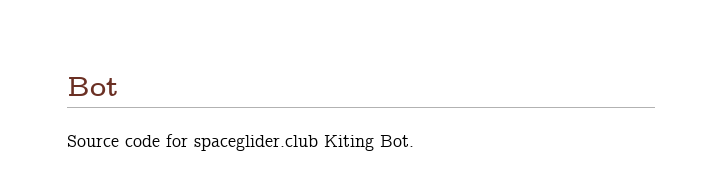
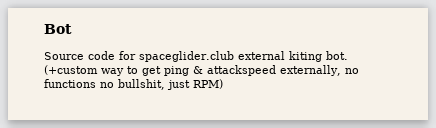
[324,135,414,151] Kiting Bot. -> [237,51,348,62] [44,65,359,76] [44,79,223,90] external kiting bot. (+custom way to get ping & attackspeed externally, no functions no bullshit, just RPM)

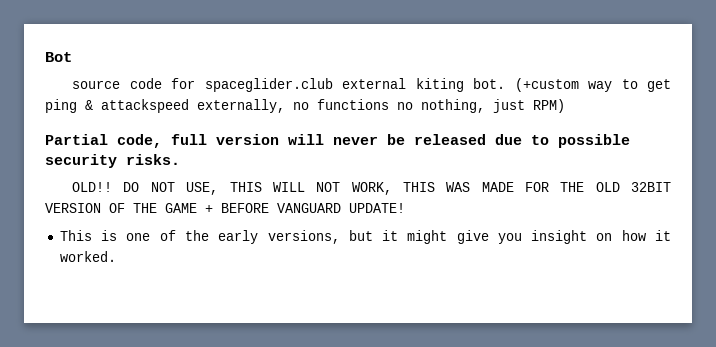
[44,52,84,60] Source -> [72,80,121,89] source
[118,79,165,90] bullshit, -> [421,99,485,113] nothing,
(223, 84) none -> [45,134,630,148] [45,154,180,168] [72,182,672,195] [45,203,405,213] [59,230,671,244] [59,251,116,262] // Partial code, full version will never be released due to possible security risks. // OLD!! DO NOT USE, THIS WILL NOT WORK, THIS WAS MADE FOR THE OLD 32BIT VERSION OF THE GAME + BEFORE VANGUARD UPDATE! // This is one of the early versions, but it might give you insight on how it worked.

